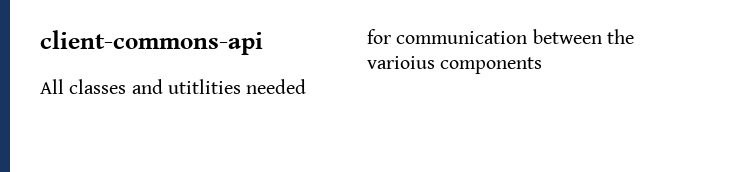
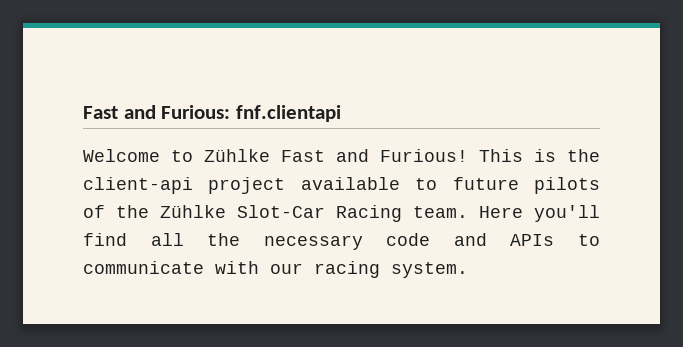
[40,30,263,55] [40,79,307,94] [367,29,634,44] [367,56,543,74] client-commons-api // All classes and utitlities needed for communication between the varioius components -> [83,105,342,122] [83,149,600,162] [83,177,600,194] [83,205,600,222] [83,233,600,250] [83,261,468,278] Fast and Furious: fnf.clientapi // Welcome to Zühlke Fast and Furious! This is the client-api project available to future pilots of the Zühlke Slot-Car Racing team. Here you'll find all the necessary code and APIs to communicate with our racing system.

